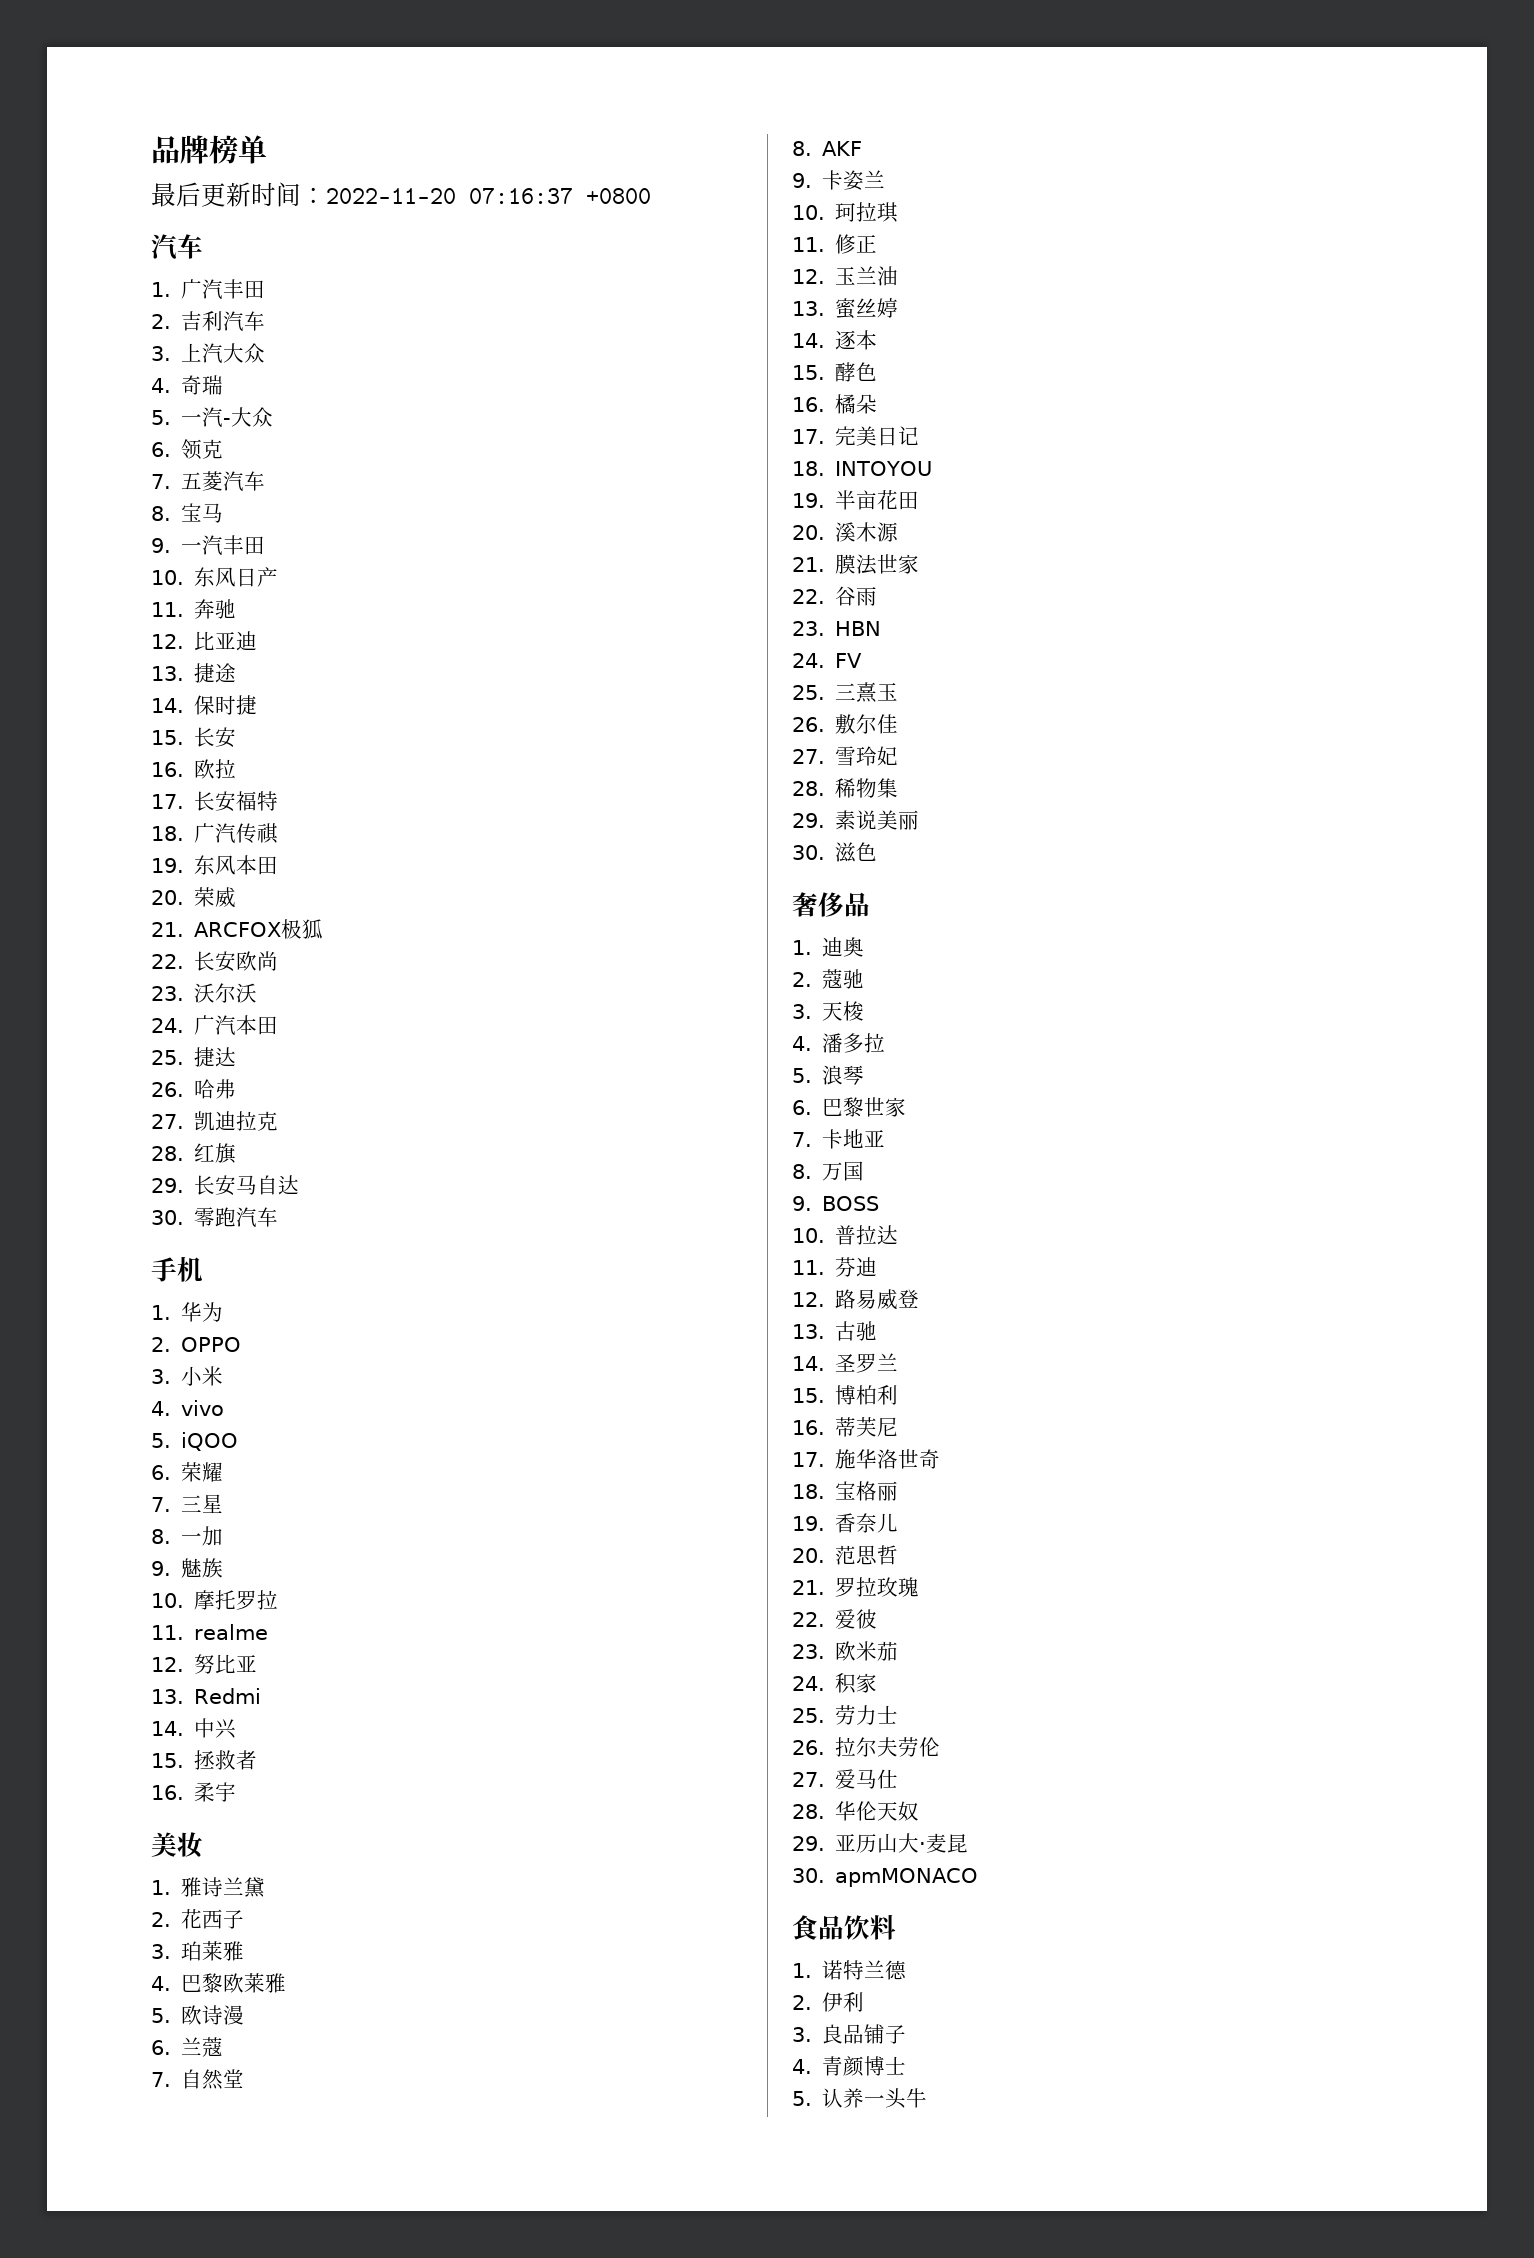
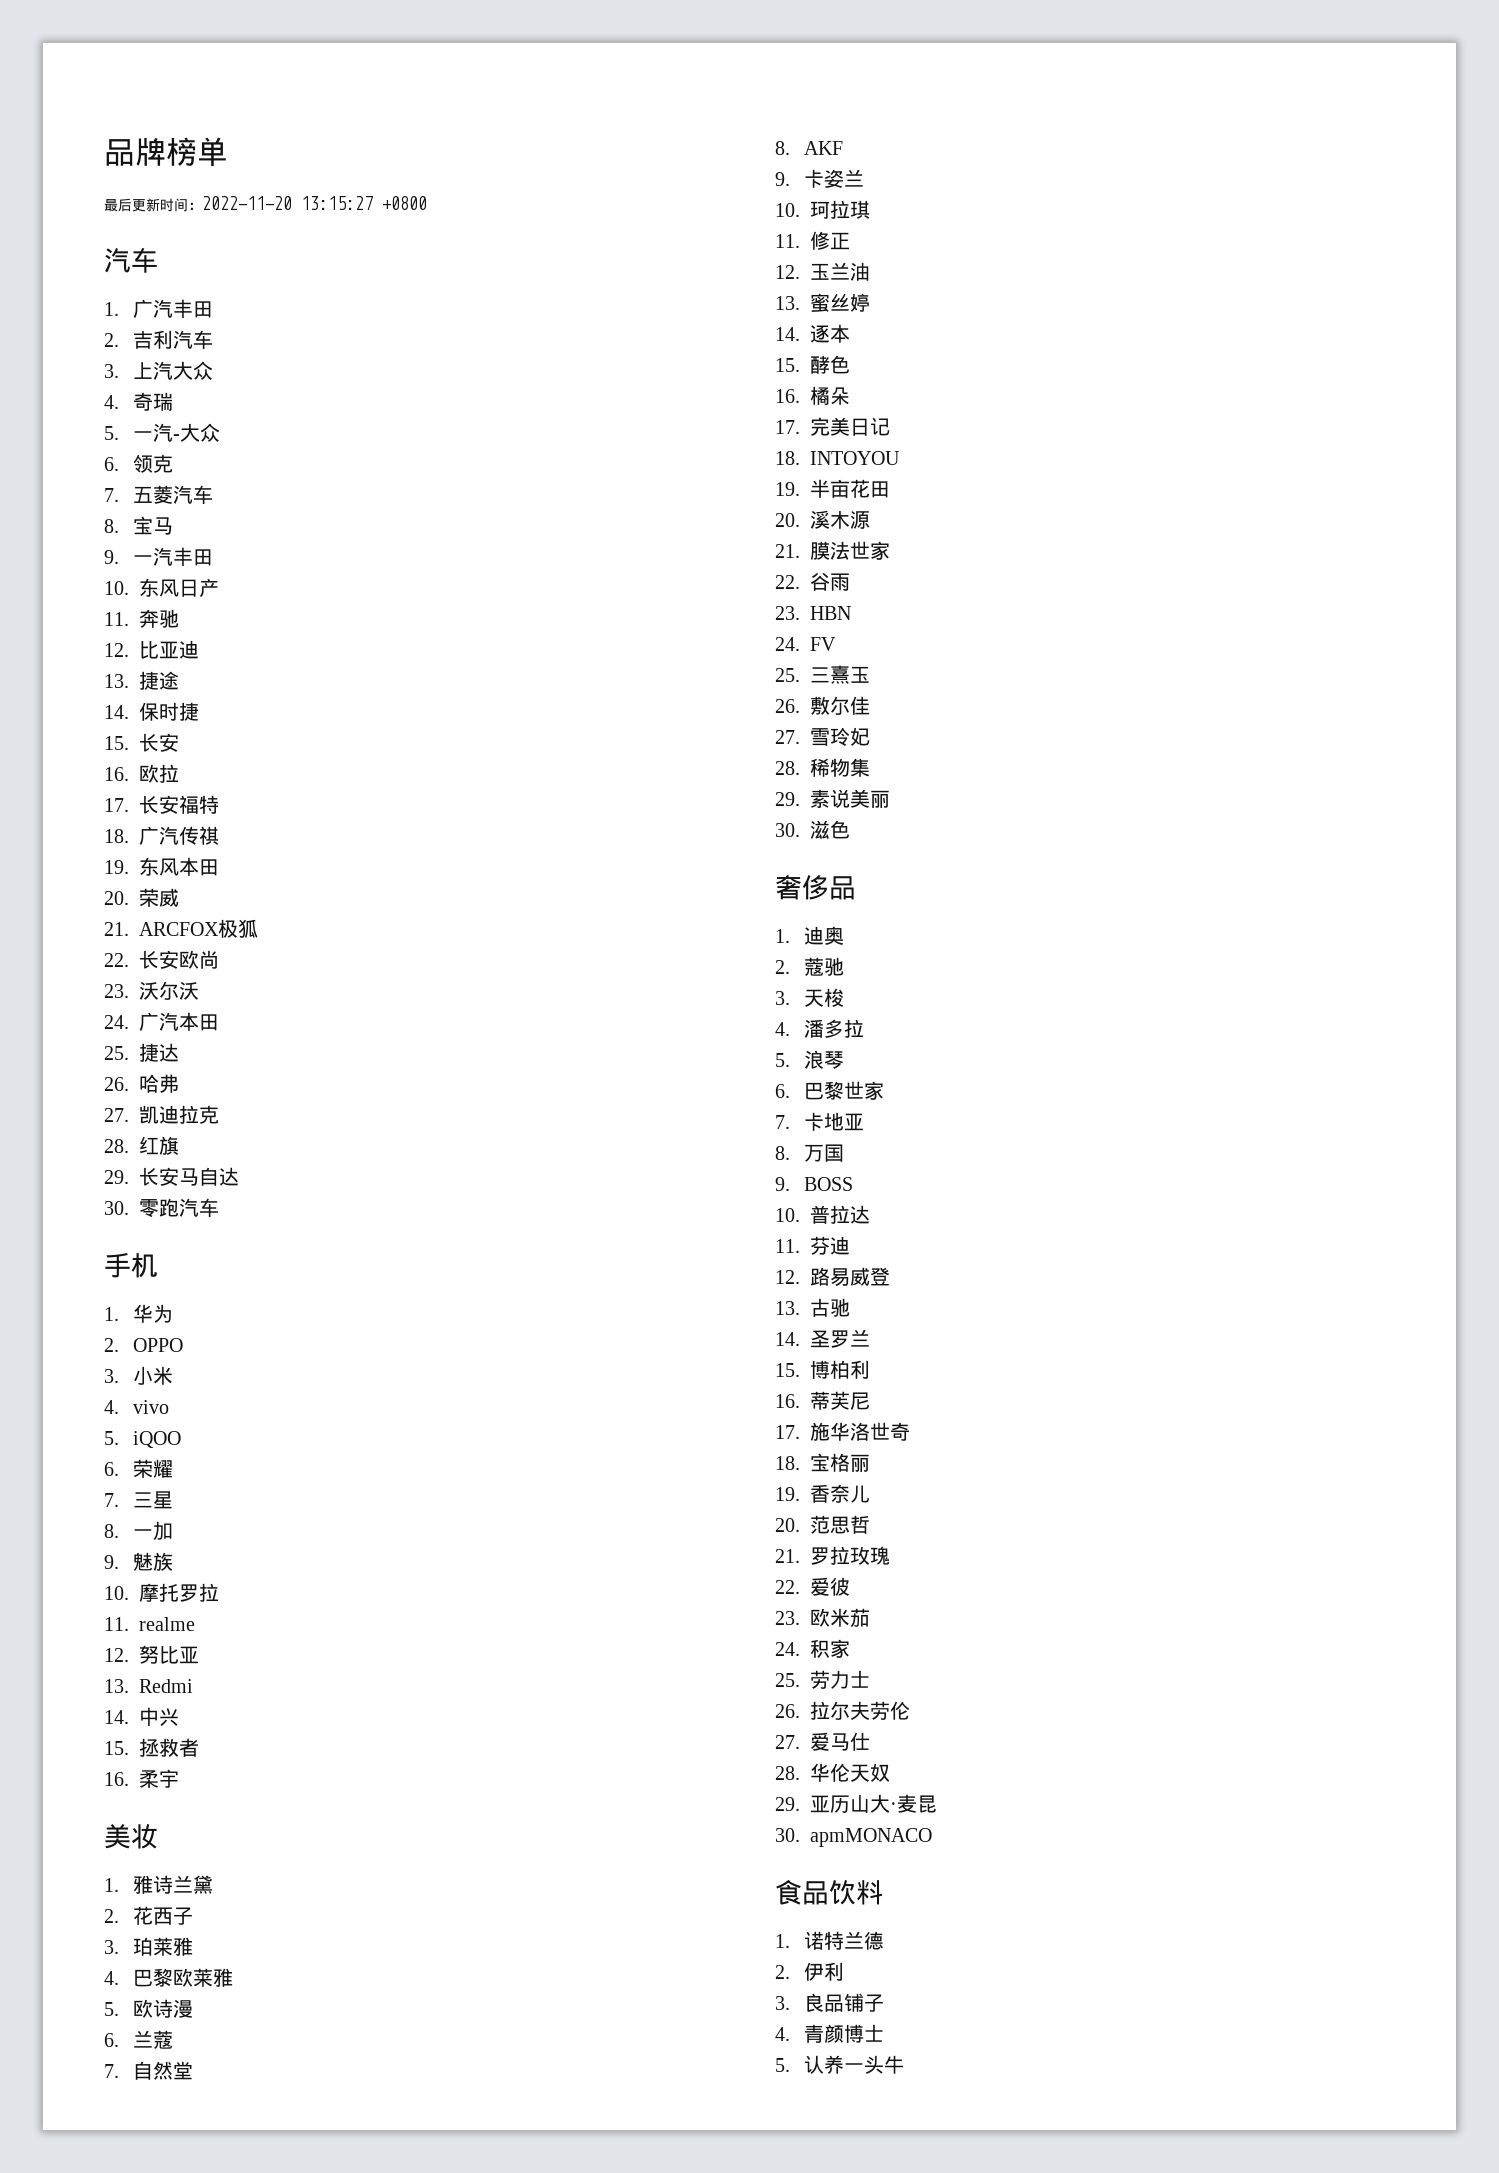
[469,188,573,204] 07:16:37 -> [301,196,373,210] 13:15:27

